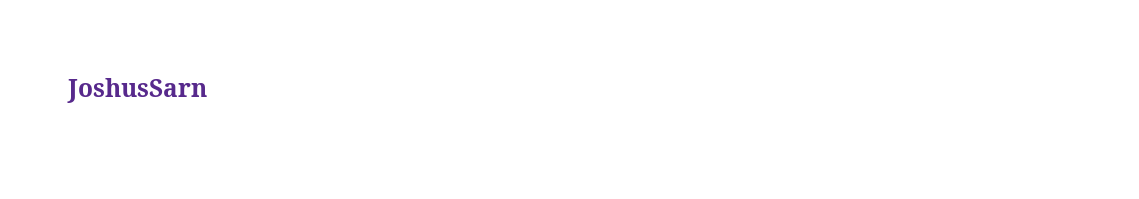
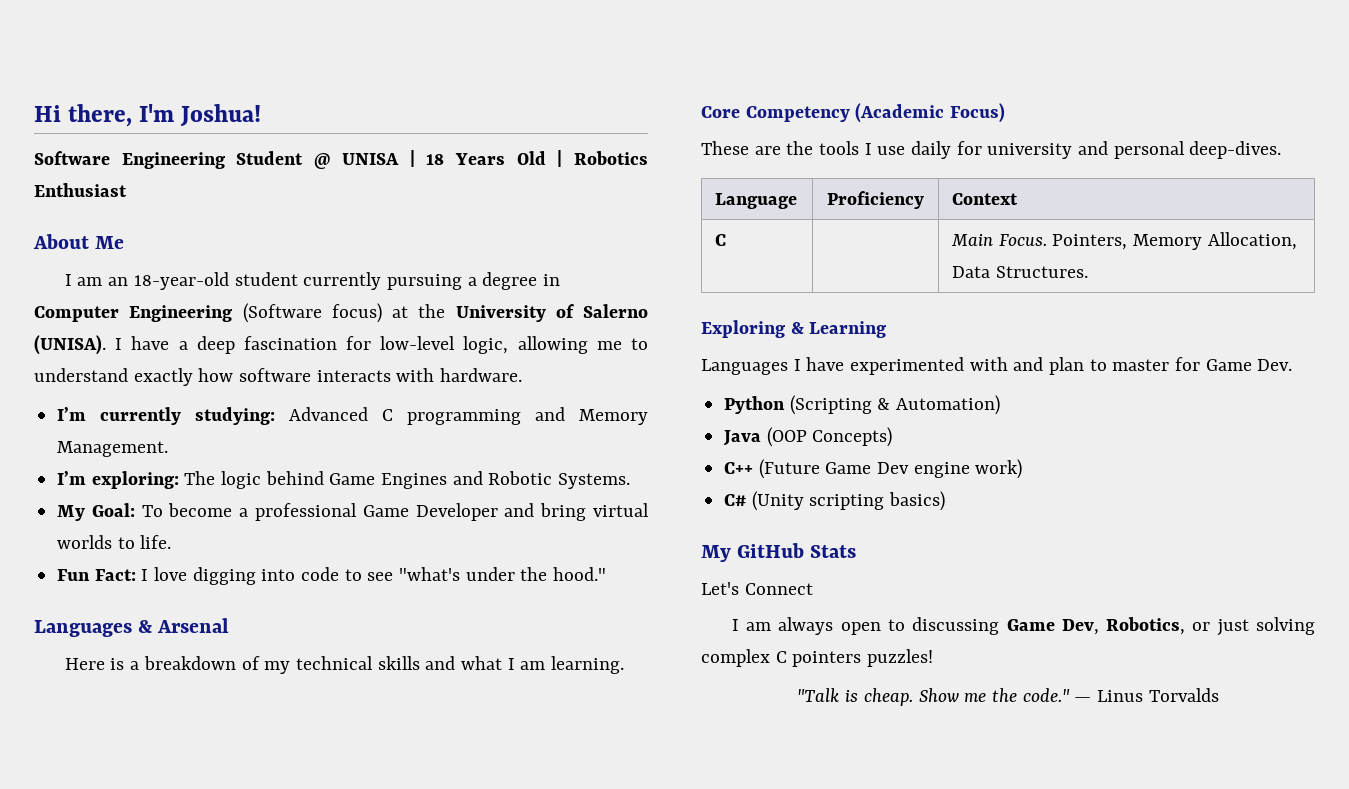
[67,78,207,103] JoshusSarn -> [34,104,262,127] [34,150,648,169] [34,183,127,197] [33,234,125,249] [64,272,560,290] [34,303,648,323] [34,335,648,355] [34,368,523,386] [57,407,648,425] [57,441,169,457] [57,471,631,489] [57,503,649,521] [57,535,172,549] [57,567,607,585] [34,618,230,637] [64,656,624,674] [701,103,1006,123] [701,141,1282,159] [715,193,798,209] [827,191,924,209] [952,193,1019,205] [715,234,727,246] [951,232,1297,250] [952,266,1088,278] [701,320,887,338] [701,357,1293,375] [724,395,1001,415] [723,427,893,447] [724,459,1023,479] [724,491,946,511] [701,543,857,562] [701,582,813,595] [731,617,1315,636] [701,649,934,667] [797,688,1219,706] Hi there, I'm Joshua! // Software Engineering Student @ UNISA | 18 Years Old | Robotics Enthusiast // About Me // I am an 18-year-old student currently pursuing a degree in Computer Engineering (Software focus) at the University of Salerno (UNISA). I have a deep fascination for low-level logic, allowing me to understand exactly how software interacts with hardware. // I’m currently studying: Advanced C programming and Memory Management. // I’m exploring: The logic behind Game Engines and Robotic Systems. // My Goal: To become a professional Game Developer and bring virtual worlds to life. // Fun Fact: I love digging into code to see "what's under the hood." // Languages & Arsenal // Here is a breakdown of my technical skills and what I am learning. // Core Competency (Academic Focus) // These are the tools I use daily for university and personal deep-dives. // Language | Proficiency | Context // C | | Main Focus. Pointers, Memory Allocation, Data Structures. // Exploring & Learning // Languages I have experimented with and plan to master for Game Dev. // Python (Scripting & Automation) // Java (OOP Concepts) // C++ (Future Game Dev engine work) // C# (Unity scripting basics) // My GitHub Stats // Let's Connect // I am always open to discussing Game Dev, Robotics, or just solving complex C pointers puzzles! // "Talk is cheap. Show me the code." — Linus Torvalds

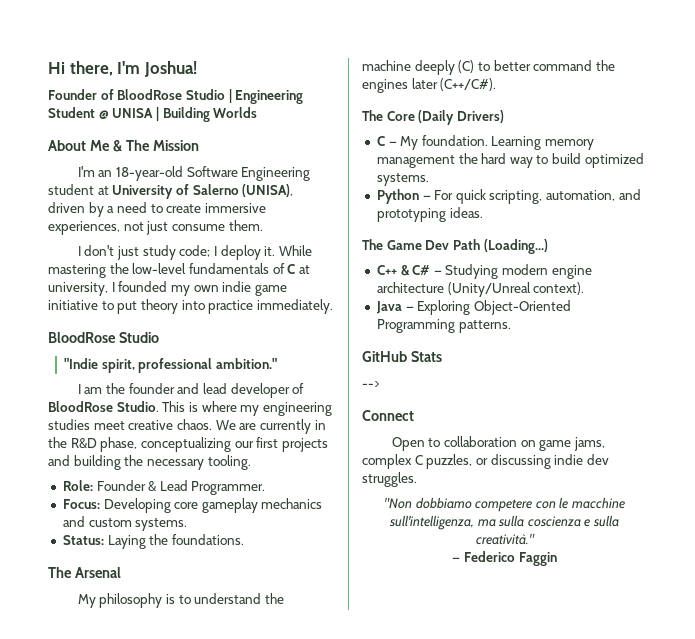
[34,151,110,165] Software -> [48,89,232,103] Founder of BloodRose Studio |
[426,150,648,167] [34,183,127,197] [33,234,125,249] [64,272,560,290] [34,303,648,323] [34,335,648,355] [34,368,523,386] [57,407,648,425] [57,441,169,457] [57,471,631,489] [57,503,649,521] [57,535,172,549] [57,567,607,585] [34,618,230,637] [64,656,624,674] [701,103,1006,123] [701,141,1282,159] [715,193,798,209] [827,191,924,209] [952,193,1019,205] [715,234,727,246] [951,232,1297,250] [952,266,1088,278] [701,320,887,338] [701,357,1293,375] [724,395,1001,415] [723,427,893,447] [724,459,1023,479] [724,491,946,511] [701,545,731,562] 18 Years Old | Robotics Enthusiast // About Me // I am an 18-year-old student currently pursuing a degree in Computer Engineering (Software focus) at the University of Salerno (UNISA). I have a deep fascination for low-level logic, allowing me to understand exactly how software interacts with hardware. // I’m currently studying: Advanced C programming and Memory Management. // I’m exploring: The logic behind Game Engines and Robotic Systems. // My Goal: To become a professional Game Developer and bring virtual worlds to life. // Fun Fact: I love digging into code to see "what's under the hood." // Languages & Arsenal // Here is a breakdown of my technical skills and what I am learning. // Core Competency (Academic Focus) // These are the tools I use daily for university and personal deep-dives. // Language | Proficiency | Context // C | | Main Focus. Pointers, Memory Allocation, Data Structures. // Exploring & Learning // Languages I have experimented with and plan to master for Game Dev. // Python (Scripting & Automation) // Java (OOP Concepts) // C++ (Future Game Dev engine work) // C# (Unity scripting basics) // My -> [162,107,258,122] [48,140,199,152] [77,166,311,181] [48,184,294,199] [48,202,266,217] [48,220,263,235] [77,245,312,260] [48,263,310,278] [48,281,287,296] [48,299,333,314] [48,332,159,343] [63,358,277,373] [77,383,305,398] [48,401,332,416] [48,419,326,434] [48,437,328,452] [48,455,251,470] [62,480,266,495] [62,498,323,513] [62,516,188,531] [62,534,244,549] [48,567,121,578] [77,593,284,608] [362,60,615,75] [362,78,497,93] [362,110,504,125] [376,135,595,150] [376,153,644,168] [376,173,429,186] [376,189,641,204] [376,207,483,222] [362,239,548,254] [376,264,592,279] [376,282,585,297] [375,300,571,315] [376,319,511,333] Building Worlds // About Me & The Mission // I'm an 18-year-old Software Engineering student at University of Salerno (UNISA), driven by a need to create immersive experiences, not just consume them. // I don't just study code; I deploy it. While mastering the low-level fundamentals of C at university, I founded my own indie game initiative to put theory into practice immediately. // BloodRose Studio // "Indie spirit, professional ambition." // I am the founder and lead developer of BloodRose Studio. This is where my engineering studies meet creative chaos. We are currently in the R&D phase, conceptualizing our first projects and building the necessary tooling. // Role: Founder & Lead Programmer. // Focus: Developing core gameplay mechanics and custom systems. // Status: Laying the foundations. // The Arsenal // My philosophy is to understand the machine deeply (C) to better command the engines later (C++/C#). // The Core (Daily Drivers) // C — My foundation. Learning memory management the hard way to build optimized systems. // Python — For quick scripting, automation, and prototyping ideas. // The Game Dev Path (Loading...) // C++ & C# — Studying modern engine architecture (Unity/Unreal context). // Java — Exploring Object-Oriented Programming patterns. //
[701,582,739,595] Let's -> [362,381,379,388] --> //
[731,617,1315,636] [701,649,934,667] [797,688,1219,706] I am always open to discussing Game Dev, Robotics, or just solving complex C pointers puzzles! // "Talk is cheap. Show me the code." — Linus Torvalds -> [391,436,605,451] [362,454,609,469] [362,472,417,487] [383,497,626,512] [388,515,620,530] [475,533,535,545] [452,551,557,566] Open to collaboration on game jams, complex C puzzles, or discussing indie dev struggles. // "Non dobbiamo competere con le macchine sull'intelligenza, ma sulla coscienza e sulla creatività." // — Federico Faggin

